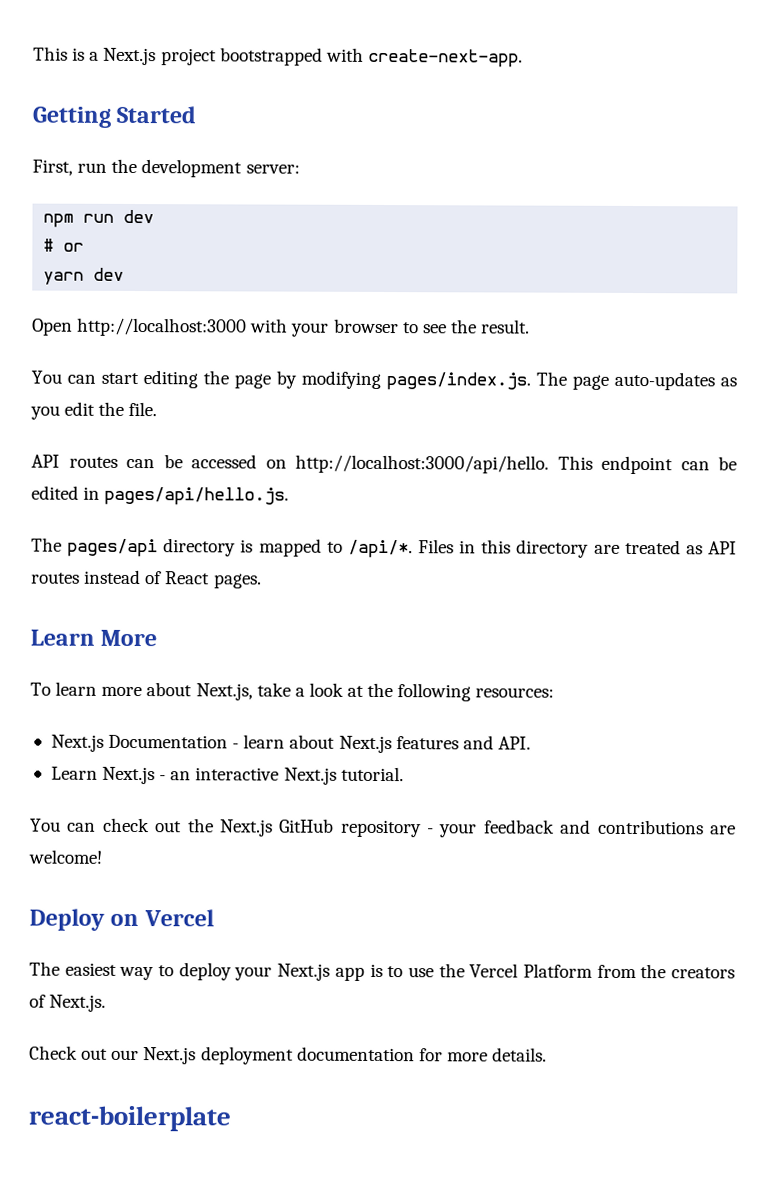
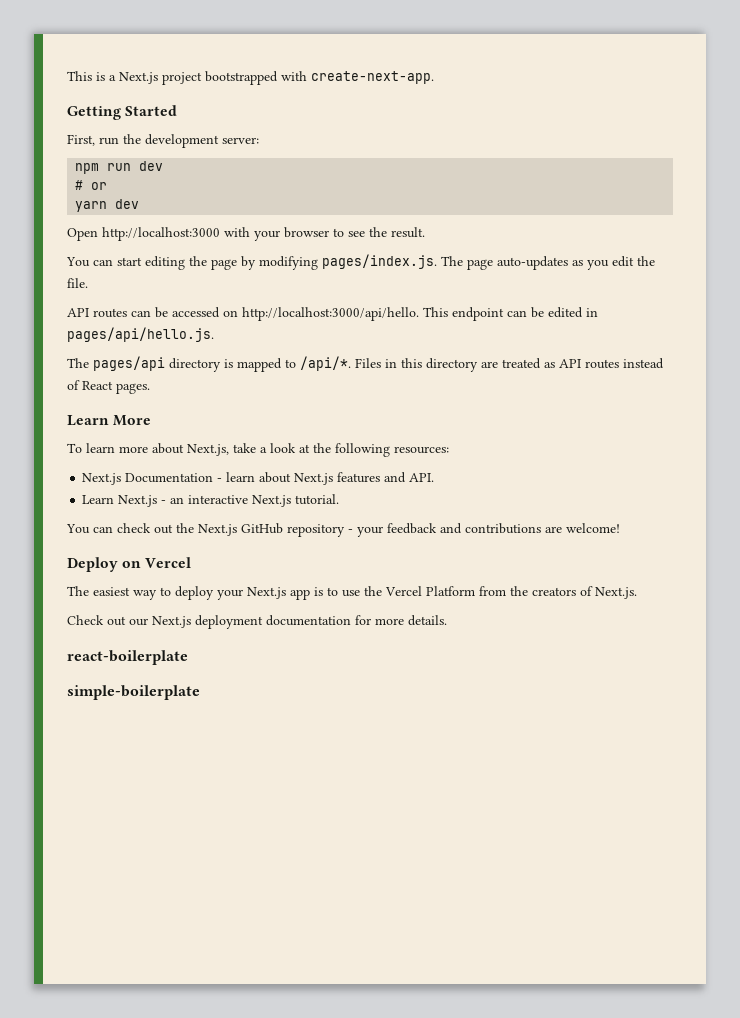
(231, 1118) none -> [67,685,200,700] // simple-boilerplate

